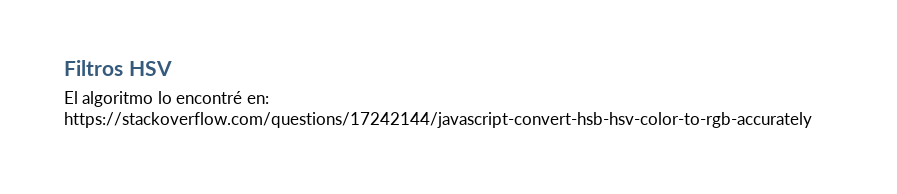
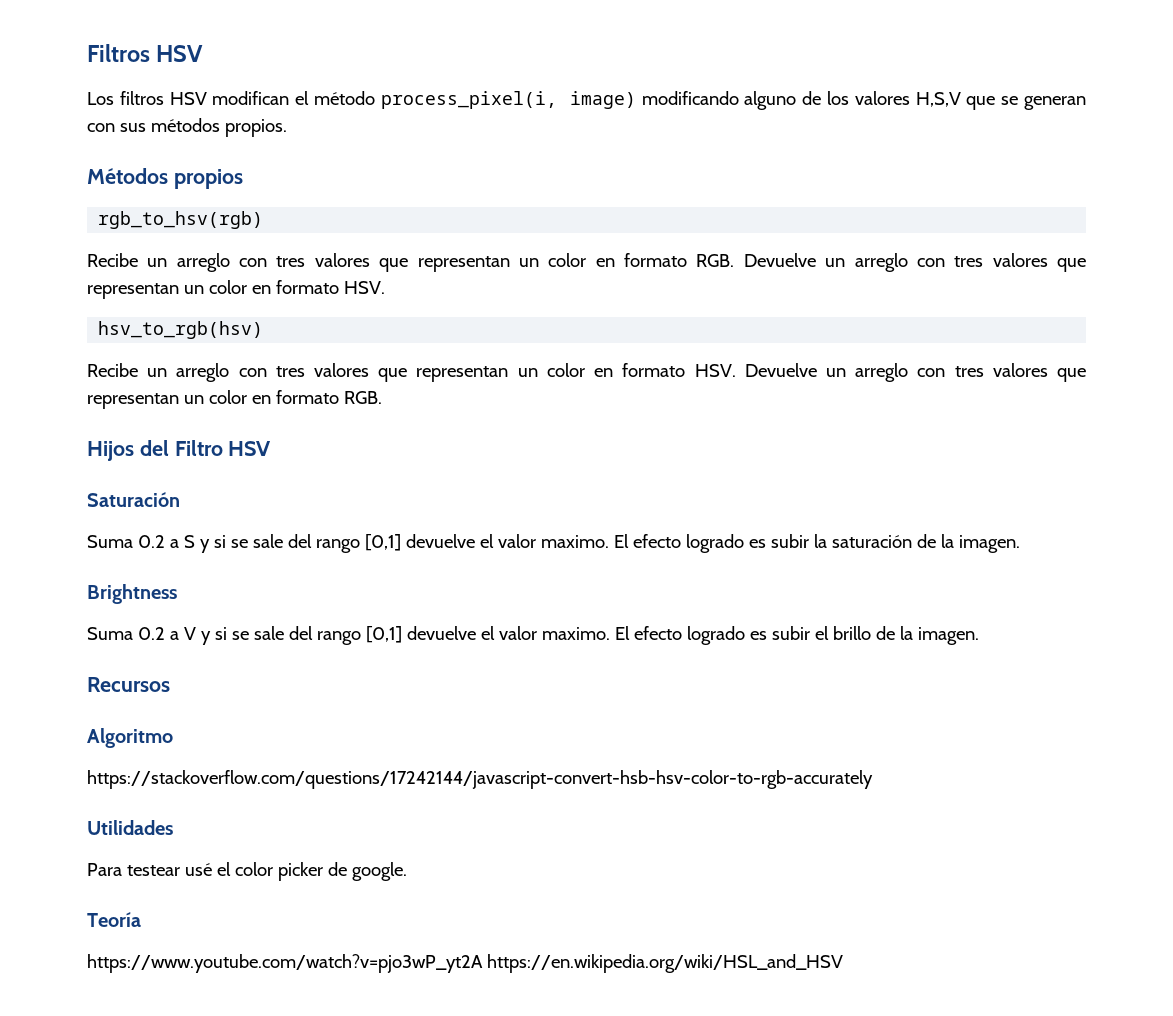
[64,91,269,107] [64,112,812,128] El algoritmo lo encontré en: https://stackoverflow.com/questions/17242144/javascript-convert-hsb-hsv-color-to-rgb-accurately -> [87,91,1086,110] [87,118,287,137] [87,168,243,189] [98,211,264,229] [87,253,1086,272] [87,280,385,299] [98,321,264,339] [87,363,1086,382] [87,390,382,409] [87,440,272,461] [87,492,180,507] [87,534,1020,553] [87,584,177,604] [87,626,979,645] [87,677,170,692] [87,728,173,748] [87,770,873,789] [87,820,173,835] [87,862,407,881] [87,912,141,927] [87,954,843,973] Los filtros HSV modifican el método process_pixel(i, image) modificando alguno de los valores H,S,V que se generan con sus métodos propios. // Métodos propios // rgb_to_hsv(rgb) // Recibe un arreglo con tres valores que representan un color en formato RGB. Devuelve un arreglo con tres valores que representan un color en formato HSV. // hsv_to_rgb(hsv) // Recibe un arreglo con tres valores que representan un color en formato HSV. Devuelve un arreglo con tres valores que representan un color en formato RGB. // Hijos del Filtro HSV // Saturación // Suma 0.2 a S y si se sale del rango [0,1] devuelve el valor maximo. El efecto logrado es subir la saturación de la imagen. // Brightness // Suma 0.2 a V y si se sale del rango [0,1] devuelve el valor maximo. El efecto logrado es subir el brillo de la imagen. // Recursos // Algoritmo // https://stackoverflow.com/questions/17242144/javascript-convert-hsb-hsv-color-to-rgb-accurately // Utilidades // Para testear usé el color picker de google. // Teoría // https://www.youtube.com/watch?v=pjo3wP_yt2A https://en.wikipedia.org/wiki/HSL_and_HSV

